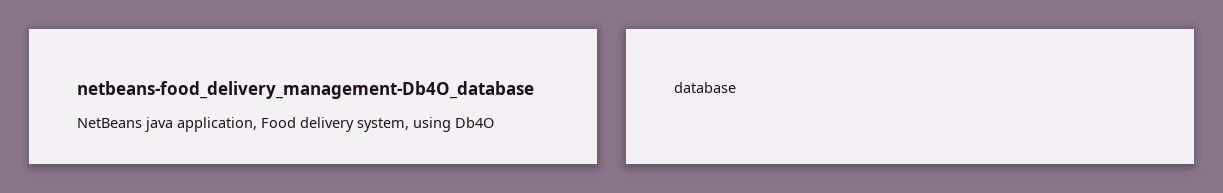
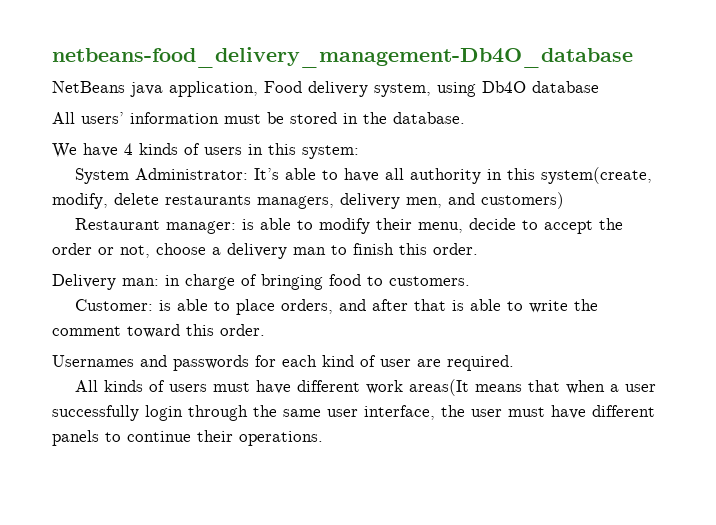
(736, 87) none -> [52,112,465,124] [52,143,359,159] [74,167,652,184] [52,192,564,209] [74,218,623,234] [52,243,478,259] [52,274,470,290] [74,299,598,315] [52,324,265,338] [52,355,514,371] [74,379,656,396] [52,405,655,421] [52,430,323,446] // All users’ information must be stored in the database. // We have 4 kinds of users in this system: // System Administrator: It’s able to have all authority in this system(create, modify, delete restaurants managers, delivery men, and customers) // Restaurant manager: is able to modify their menu, decide to accept the order or not, choose a delivery man to finish this order. // Delivery man: in charge of bringing food to customers. // Customer: is able to place orders, and after that is able to write the comment toward this order. // Usernames and passwords for each kind of user are required. // All kinds of users must have different work areas(It means that when a user successfully login through the same user interface, the user must have different panels to continue their operations.

